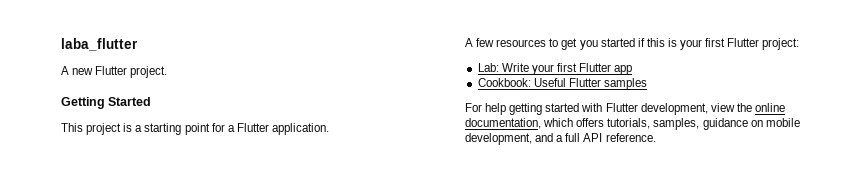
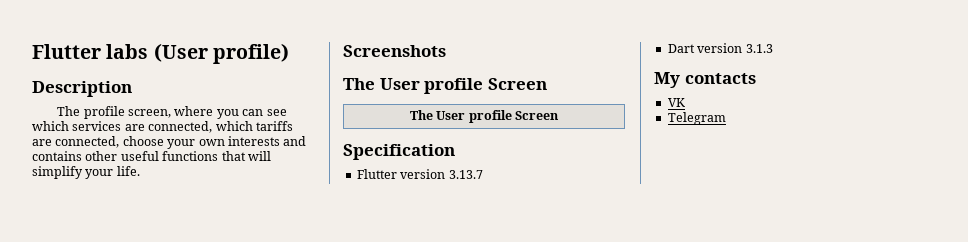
[61,38,138,51] [61,66,168,78] [61,97,152,109] [61,123,329,135] [465,38,800,50] [477,63,633,75] [477,78,647,90] [465,103,785,115] [465,118,800,130] [465,133,656,145] laba_flutter // A new Flutter project. // Getting Started // This project is a starting point for a Flutter application. // A few resources to get you started if this is your first Flutter project: // Lab: Write your first Flutter app // Cookbook: Useful Flutter samples // For help getting started with Flutter development, view the online documentation, which offers tutorials, samples, guidance on mobile development, and a full API reference. -> [32,43,289,64] [32,81,132,97] [57,106,287,119] [32,121,293,133] [32,136,307,149] [32,151,271,161] [32,166,140,179] [343,45,446,57] [343,78,547,94] [409,110,560,123] [343,144,455,160] [356,169,483,179] [667,43,773,53] [654,72,756,88] [667,98,685,107] [667,112,726,125] Flutter labs (User profile) // Description // The profile screen, where you can see which services are connected, which tariffs are connected, choose your own interests and contains other useful functions that will simplify your life. // Screenshots // The User profile Screen // The User profile Screen // Specification // Flutter version 3.13.7 // Dart version 3.1.3 // My contacts // VK // Telegram

